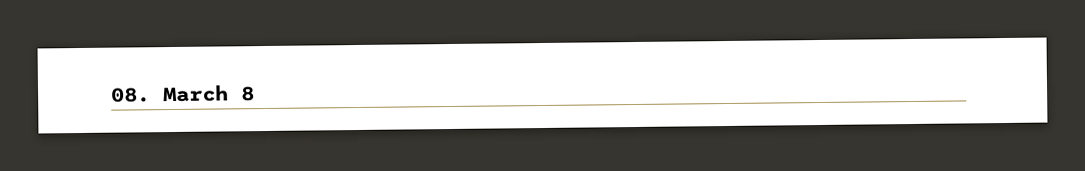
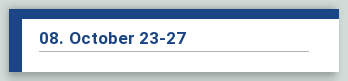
[162,84,255,103] March 8 -> [68,32,187,44] October 23-27

